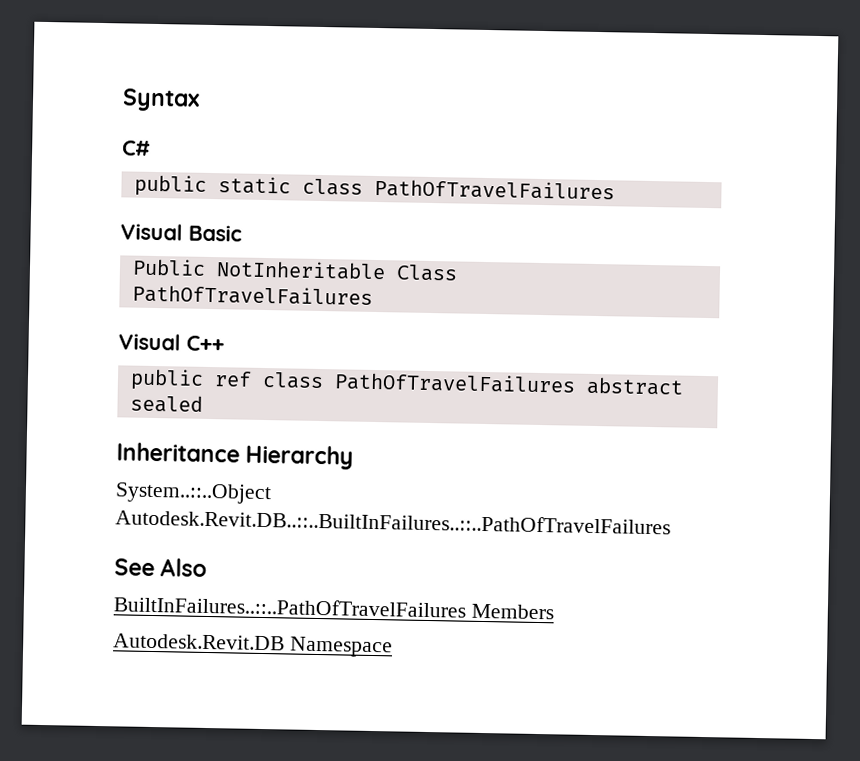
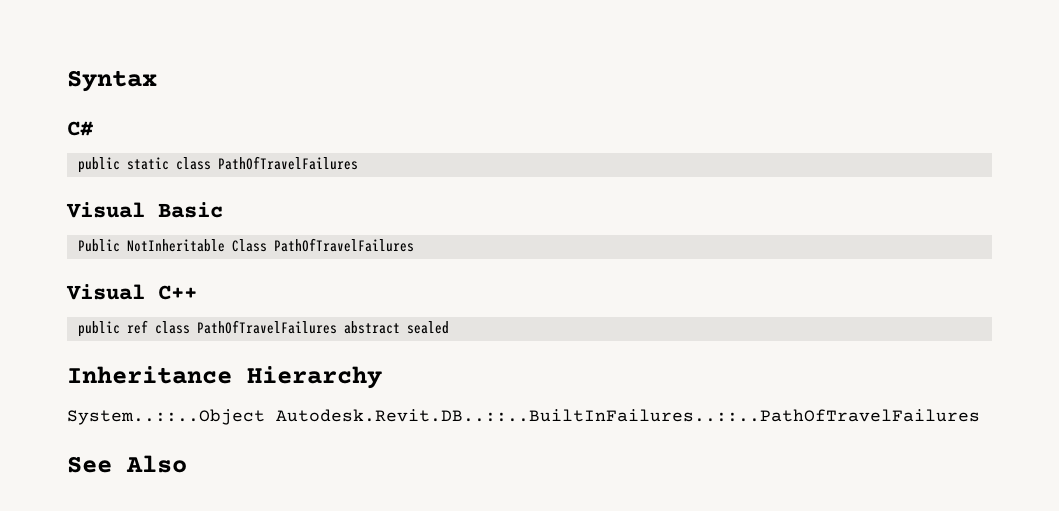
[113,596,554,620] [113,633,393,658] // BuiltInFailures..::..PathOfTravelFailures Members // Autodesk.Revit.DB Namespace -> (187, 464) none

